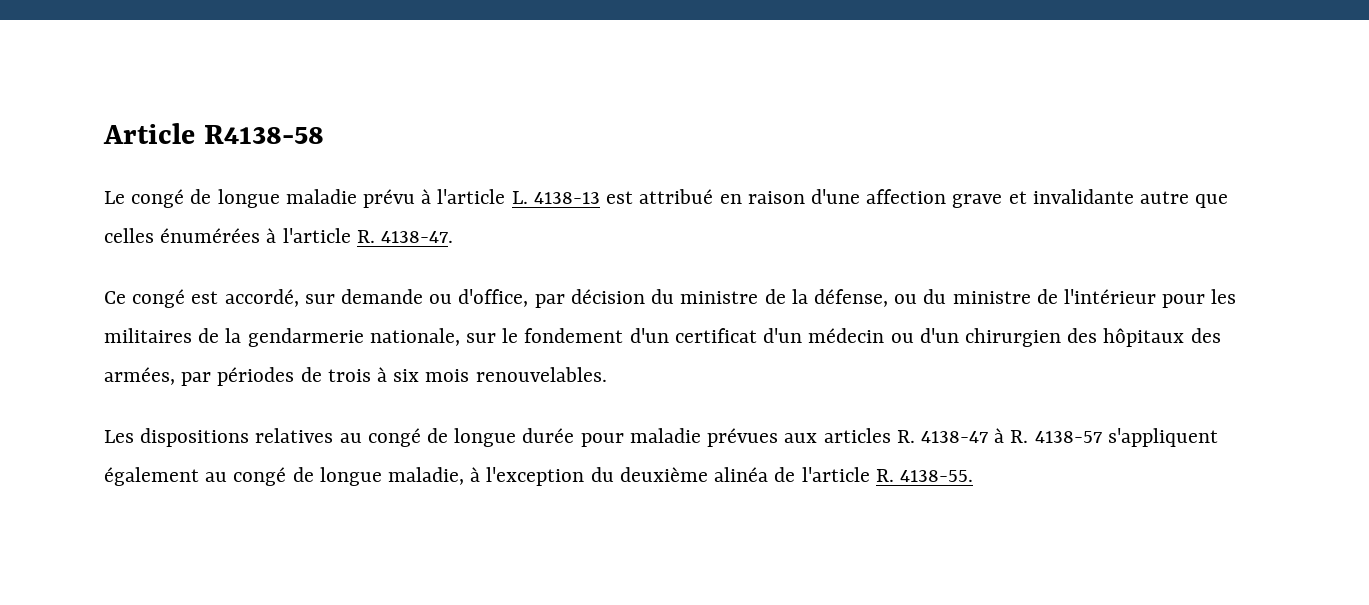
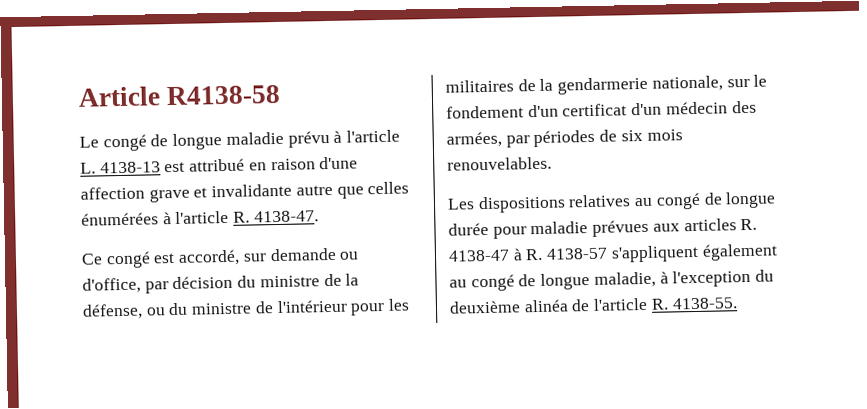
[890,328,1185,347] ou d'un chirurgien des hôpitaux -> (728, 108) none
[327,367,388,382] trois à -> (618, 135) none

